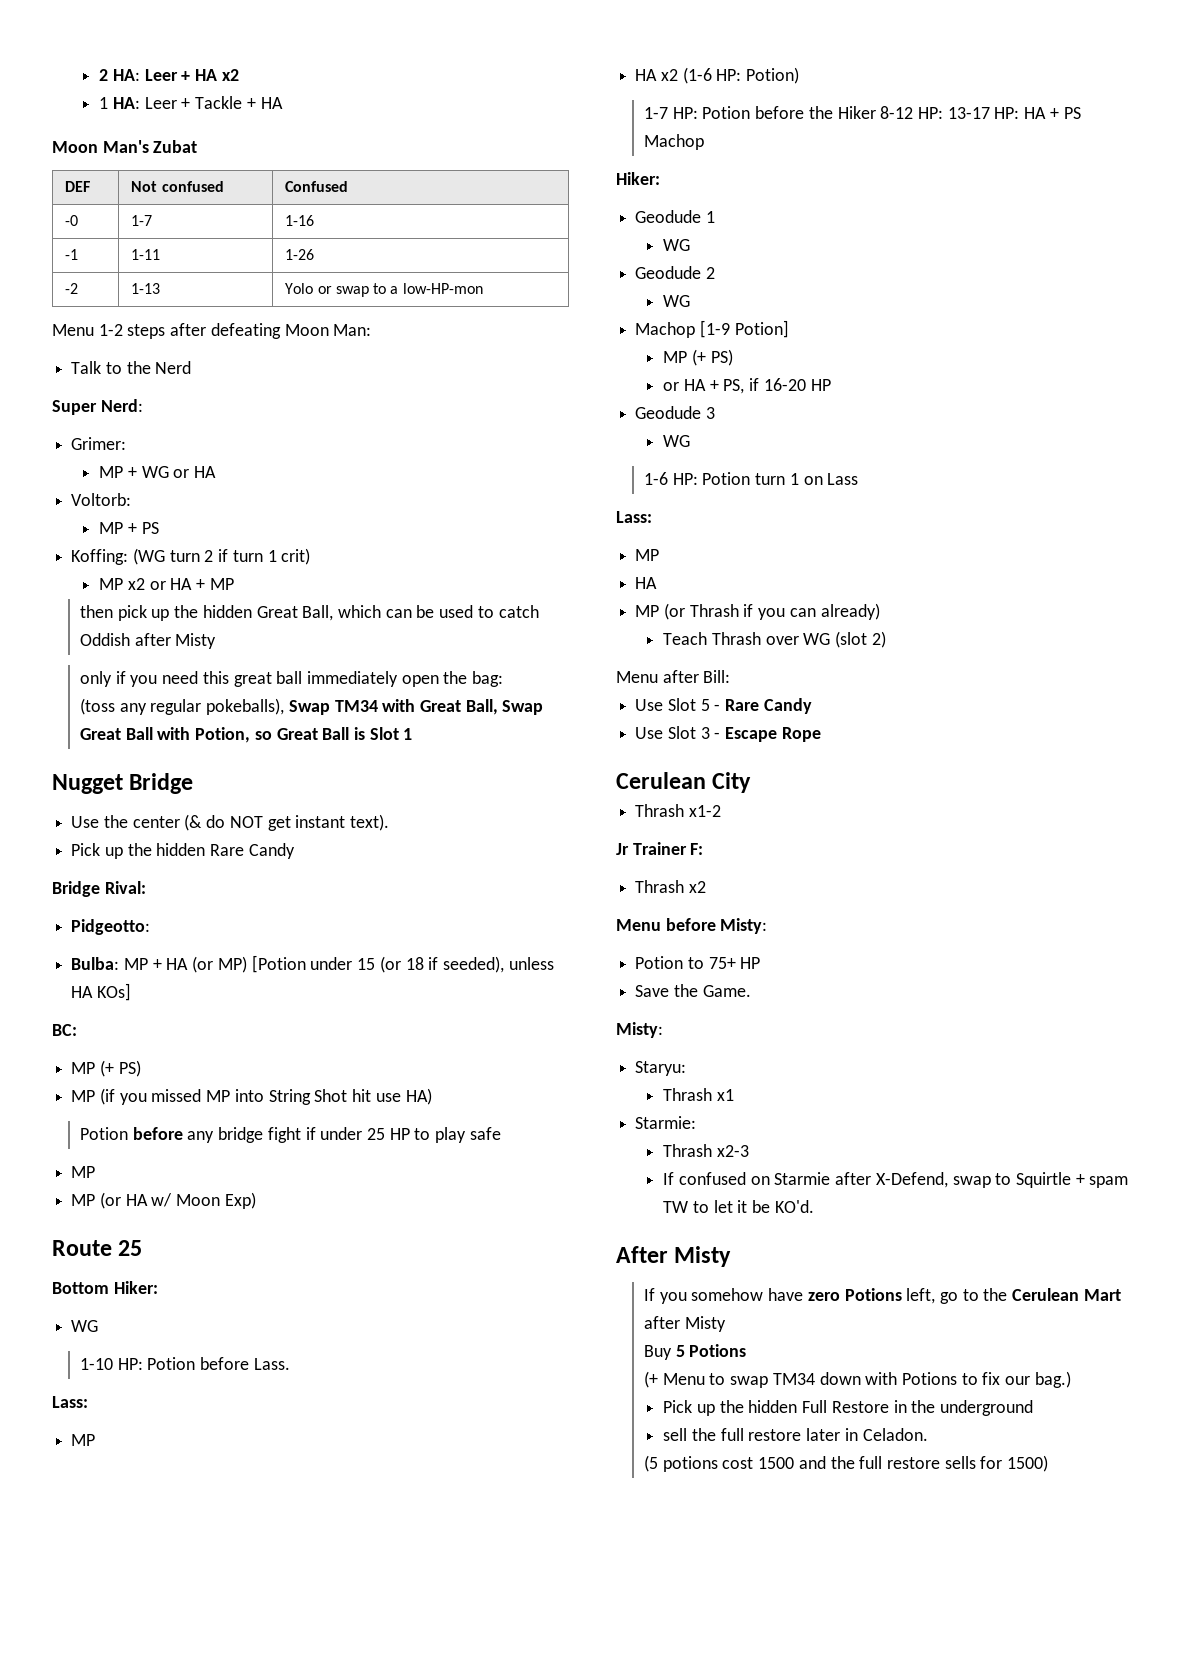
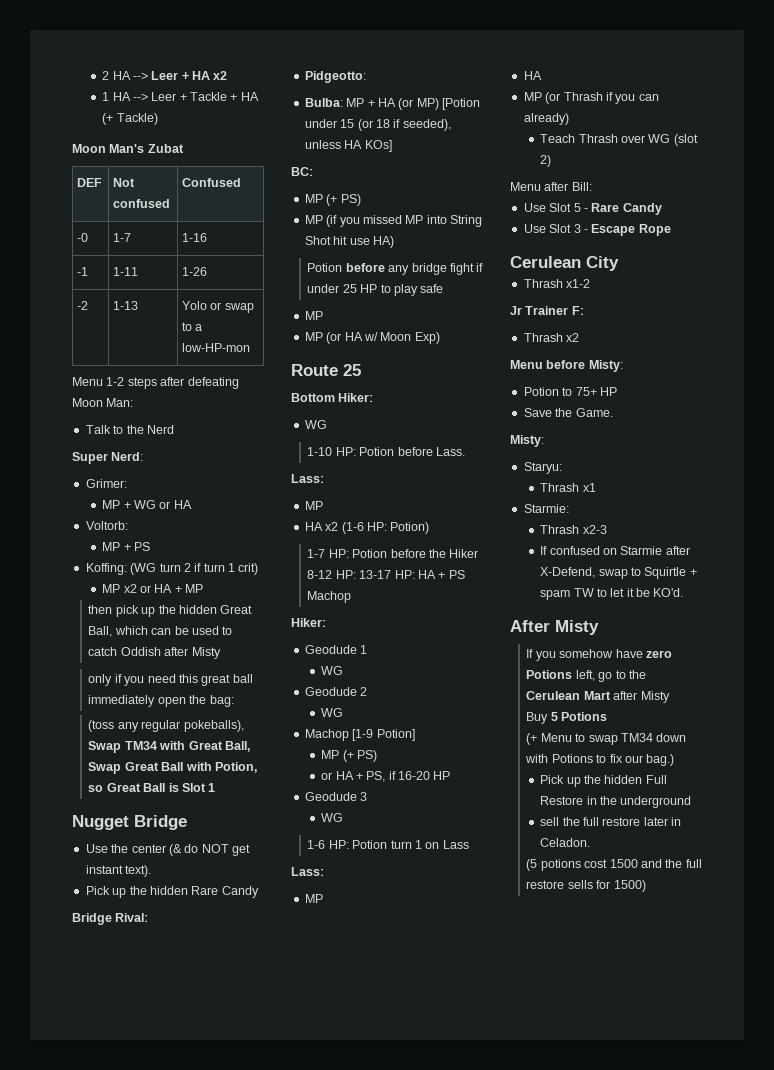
[99,69,140,81] 2 HA: -> [102,71,148,80] 2 HA -->
[112,97,140,109] HA: -> [112,92,148,101] HA -->
(283, 103) none -> [102,113,158,125] (+ Tackle)

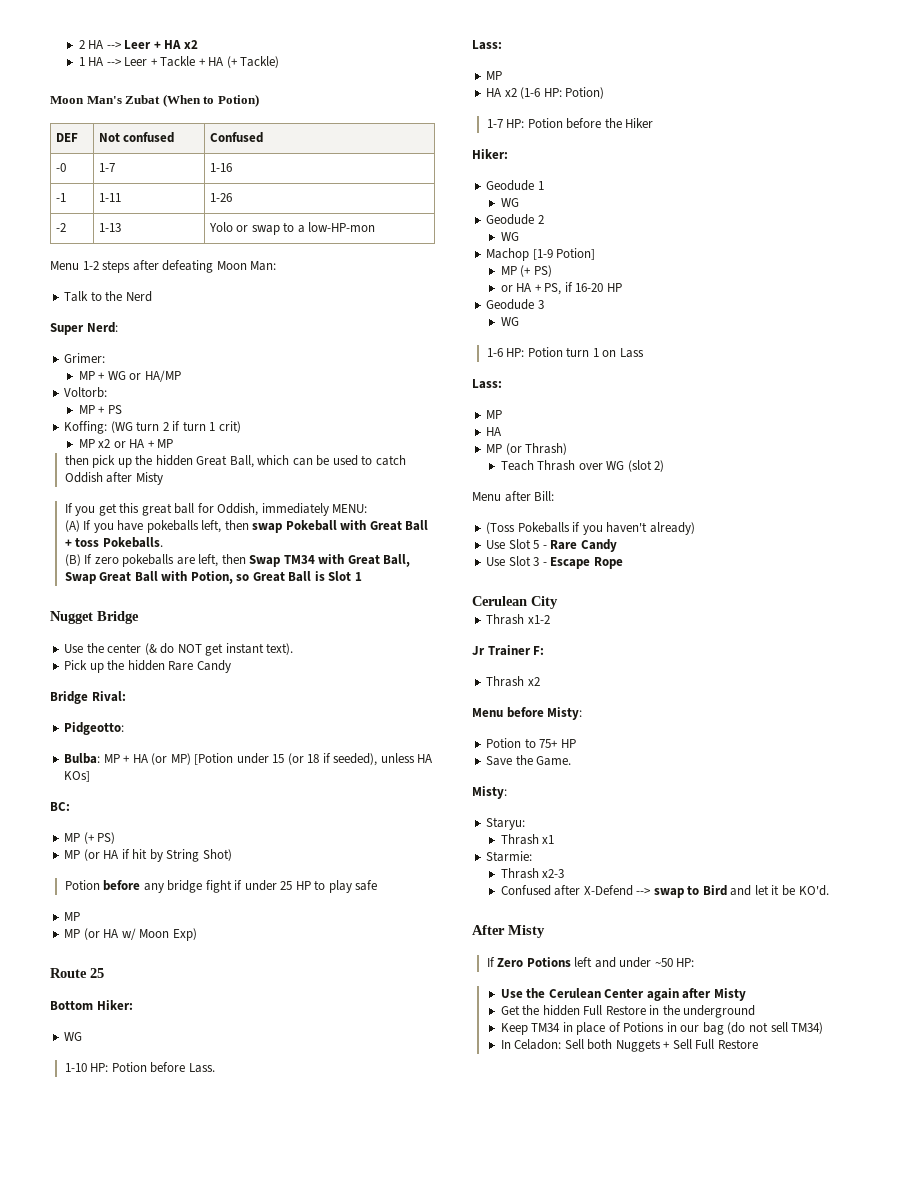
(184, 148) none -> [162,94,259,107] (When to Potion)
[173,500,192,509] HA -> [144,370,181,382] HA/MP
[88,674,253,686] [88,695,234,707] [88,720,244,732] only if you need this great ball immediately open the bag: // (toss any regular pokeballs), -> [64,503,368,516] [64,520,429,533] [64,537,163,548] [64,554,246,567] If you get this great ball for Oddish, immediately MENU: // (A) If you have pokeballs left, then swap Pokeball with Great Ball + toss Pokeballs. // (B) If zero pokeballs are left, then
[326,215,482,227] [304,236,394,248] (if you missed MP into String Shot hit use HA) -> [83,849,232,862] (or HA if hit by String Shot)
[307,570,465,579] [307,591,352,603] 8-12 HP: 13-17 HP: HA + PS Machop -> (654, 123) none
[563,92,659,104] [523,113,569,125] Thrash if you can already) -> [525,443,568,455] Thrash)
(592, 186) none -> [486,522,695,535] // (Toss Pokeballs if you haven't already)
[540,546,690,555] [540,567,697,579] [540,588,607,600] If confused on Starmie after X-Defend, swap to Squirtle + spam TW to -> [500,885,752,898] Confused after X-Defend --> swap to Bird and
[535,649,672,661] [526,670,646,682] [526,691,670,703] [526,712,608,724] [526,733,687,745] [525,754,675,766] [540,775,581,787] you somehow have zero Potions left, go to the Cerulean Mart after Misty // Buy 5 Potions // (+ Menu to swap TM34 down with Potions to fix our bag.) // Pick up -> [497,957,695,968] [500,988,746,1001] [500,1005,520,1015] Zero Potions left and under ~50 HP: // Use the Cerulean Center again after Misty // Get
[540,817,682,826] [540,838,591,847] [526,859,702,871] [526,880,646,892] sell the full restore later in Celadon. // (5 potions cost 1500 and the full restore sells for 1500) -> [500,1022,824,1035] [500,1039,758,1052] Keep TM34 in place of Potions in our bag (do not sell TM34) // In Celadon: Sell both Nuggets + Sell Full Restore

